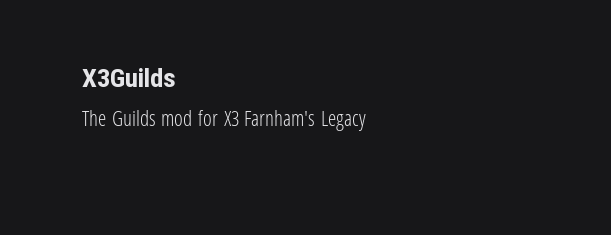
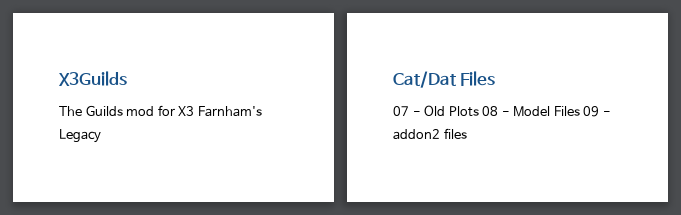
(367, 121) none -> [393,71,496,88] [393,105,611,117] [393,128,467,140] // Cat/Dat Files // 07 - Old Plots 08 - Model Files 09 - addon2 files

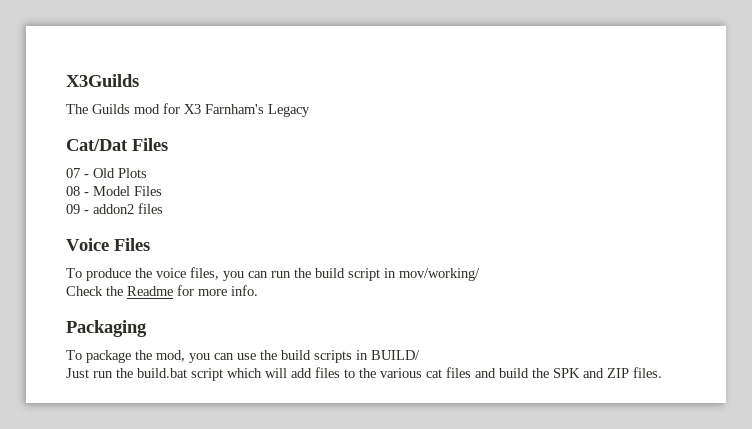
(479, 111) none -> (147, 173) //
(580, 111) none -> (162, 191) //
(467, 133) none -> [66,238,150,251] [66,267,480,281] [66,285,258,296] [66,320,147,337] [66,350,420,363] [66,367,662,381] // Voice Files // To produce the voice files, you can run the build script in mov/working/ // Check the Readme for more info. // Packaging // To package the mod, you can use the build scripts in BUILD/ // Just run the build.bat script which will add files to the various cat files and build the SPK and ZIP files.

